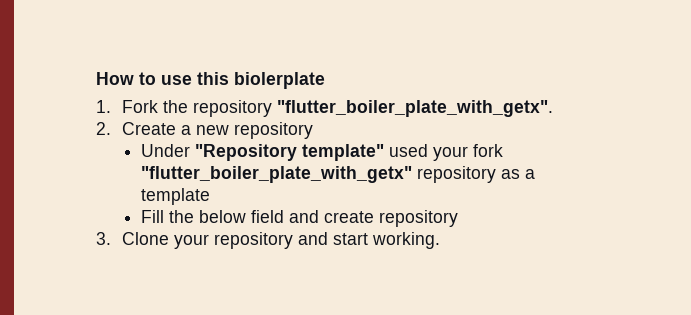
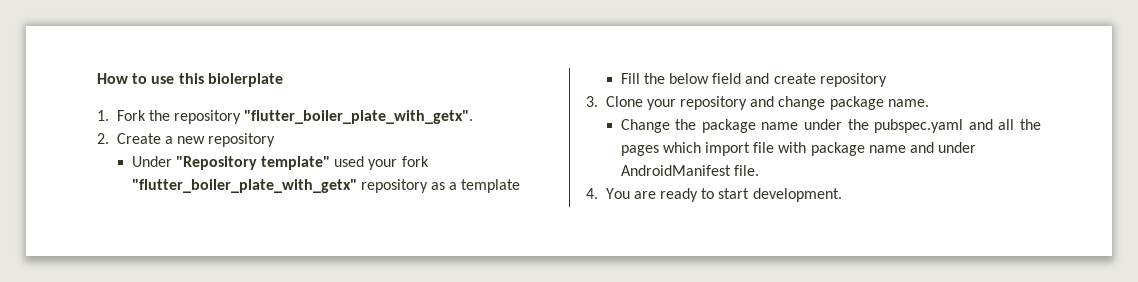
[332,232,440,249] start working. -> [778,96,929,110] [620,119,1041,133] [620,142,977,156] [620,165,759,176] [586,188,842,202] change package name. // Change the package name under the pubspec.yaml and all the pages which import file with package name and under AndroidManifest file. // 4. You are ready to start development.

